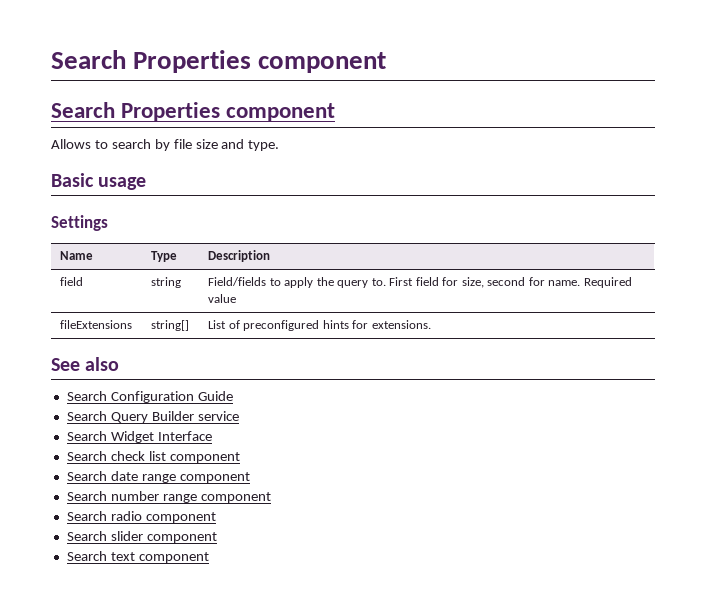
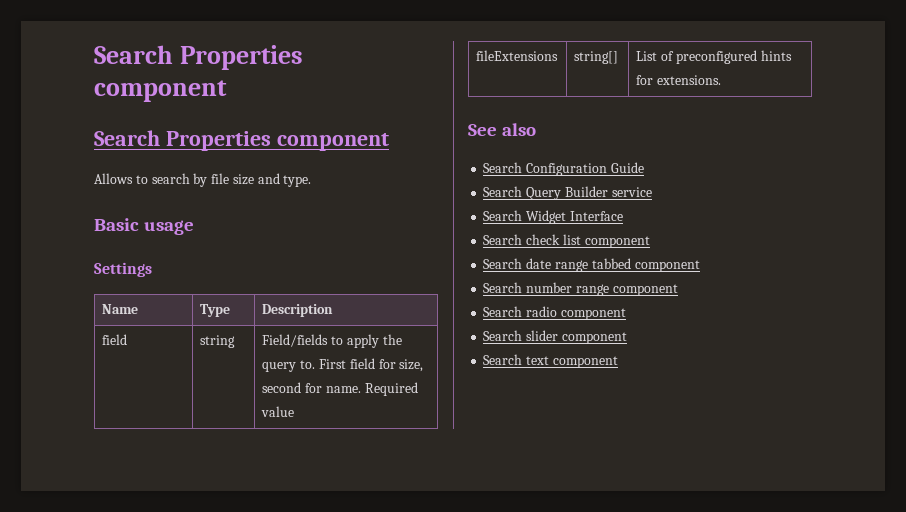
(176, 478) none -> [591,258,631,269] tabbed

